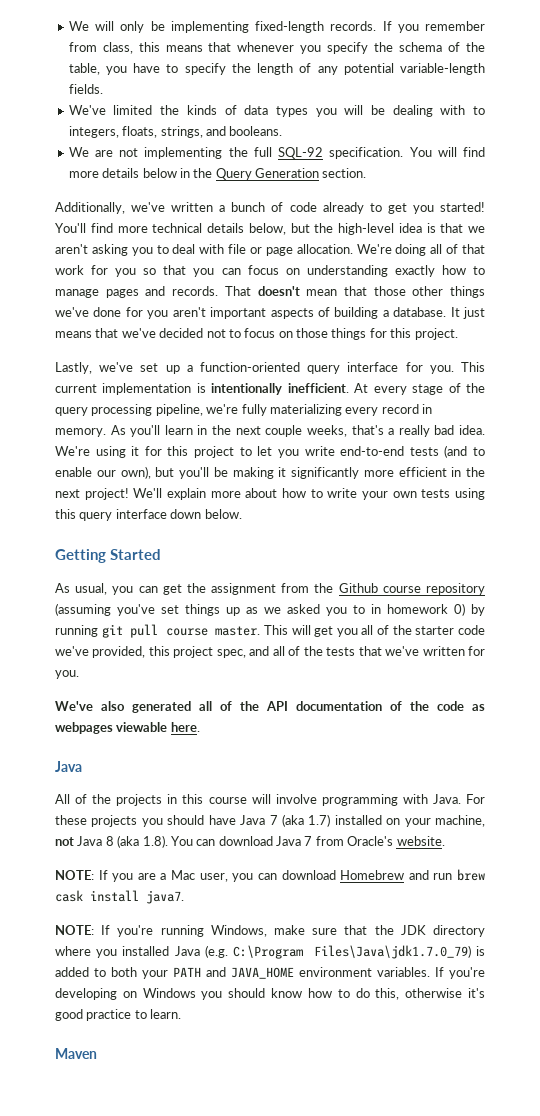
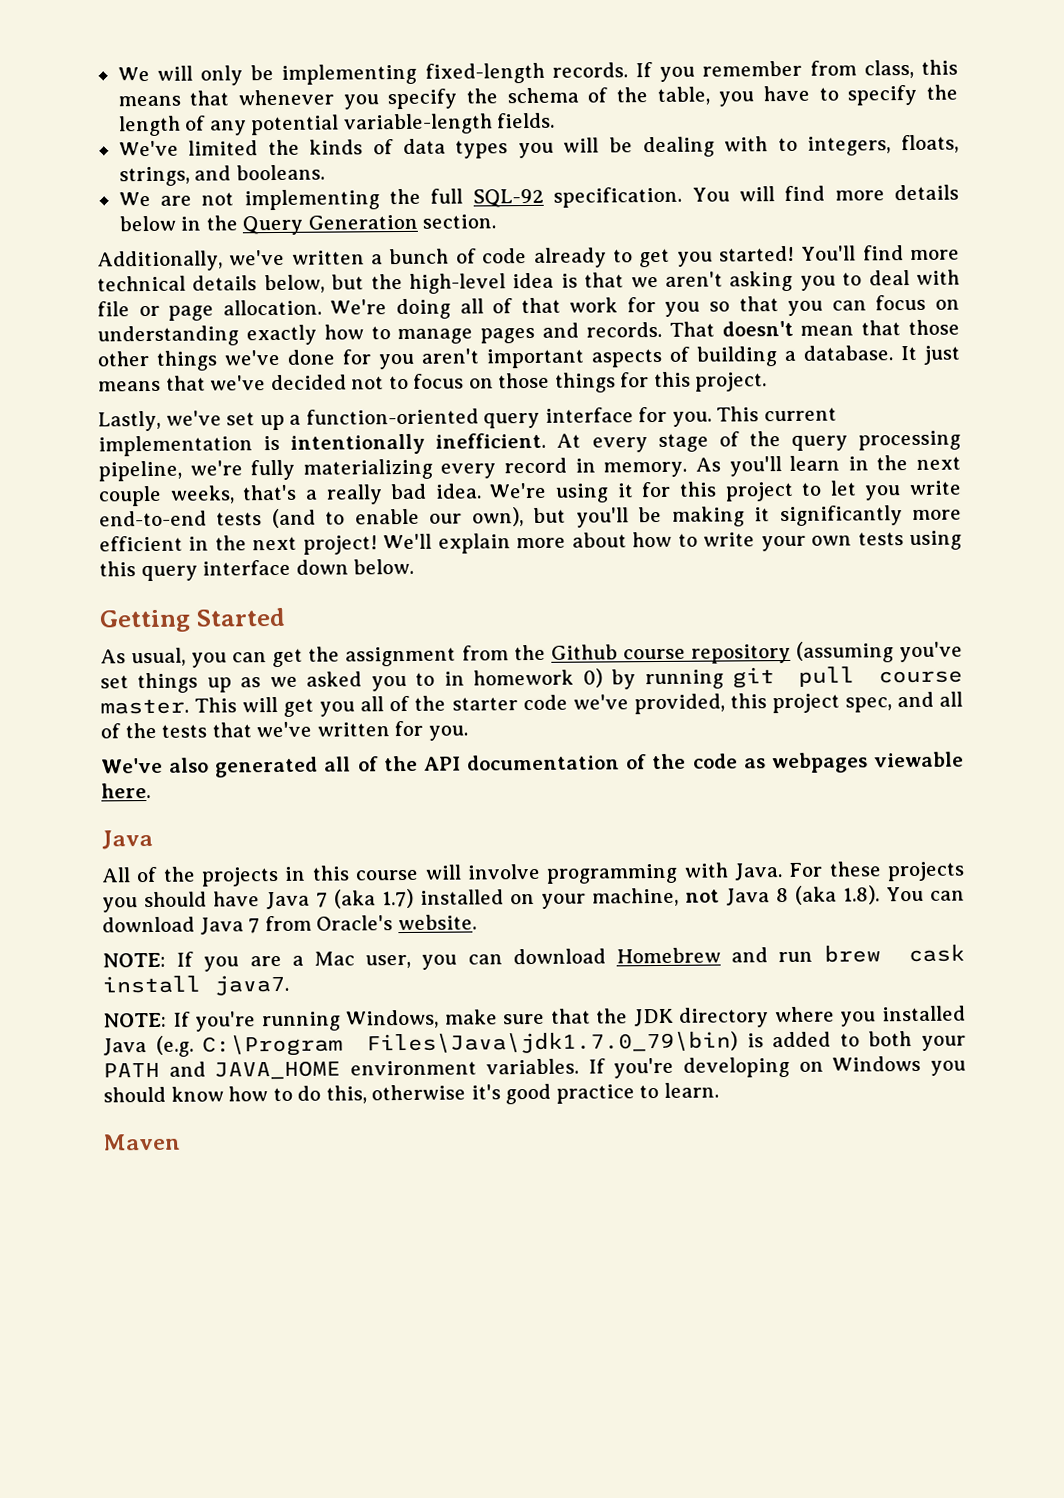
[313,945,471,959] Files\Java\jdk1.7.0_79) -> [366,1031,739,1055] Files\Java\jdk1.7.0_79\bin)

